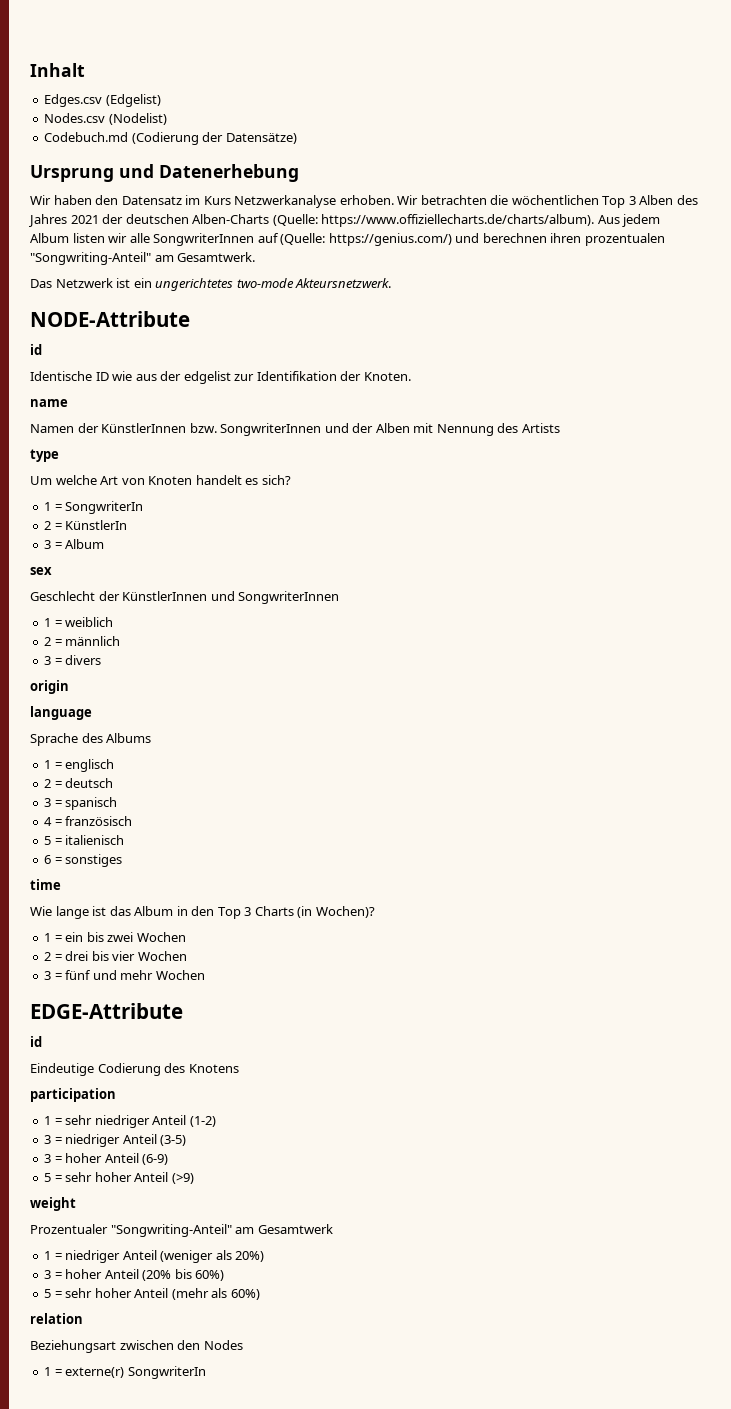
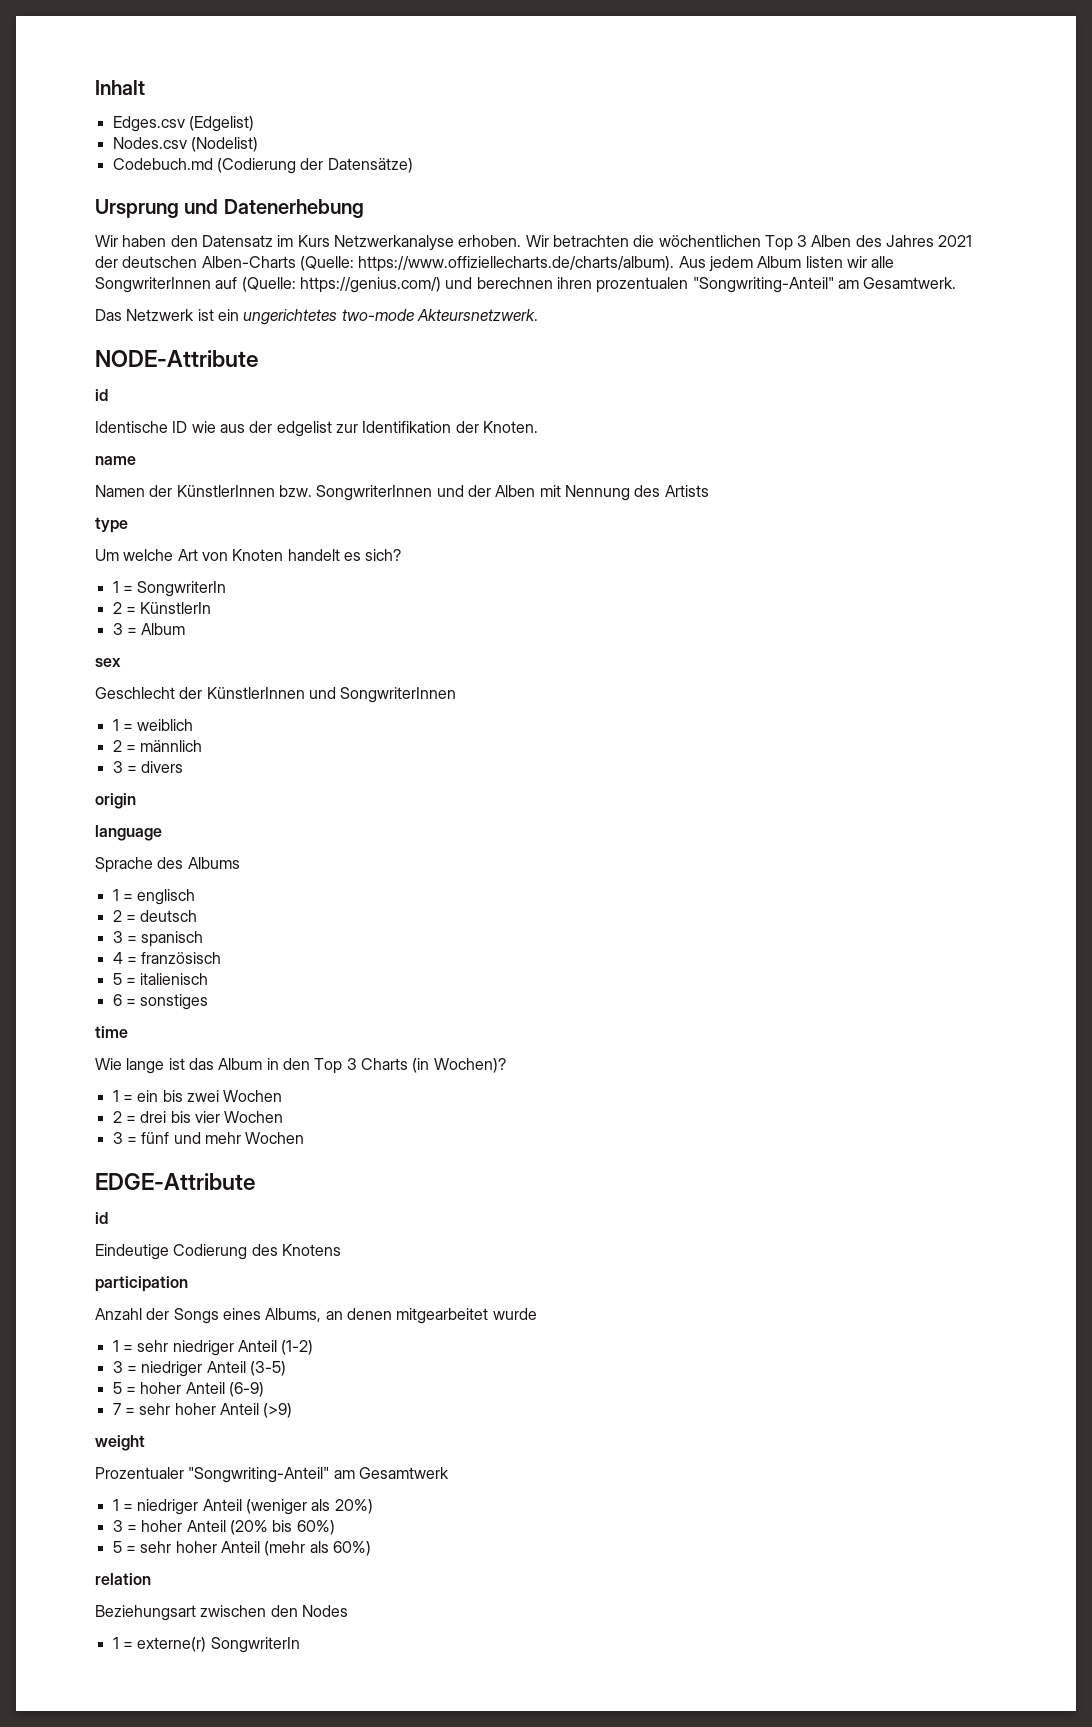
(116, 1095) none -> [95,1308,537,1324] // Anzahl der Songs eines Albums, an denen mitgearbeitet wurde
[44,1154,52,1163] 3 -> [112,1382,122,1394] 5
[44,1173,52,1182] 5 -> [112,1403,121,1415] 7

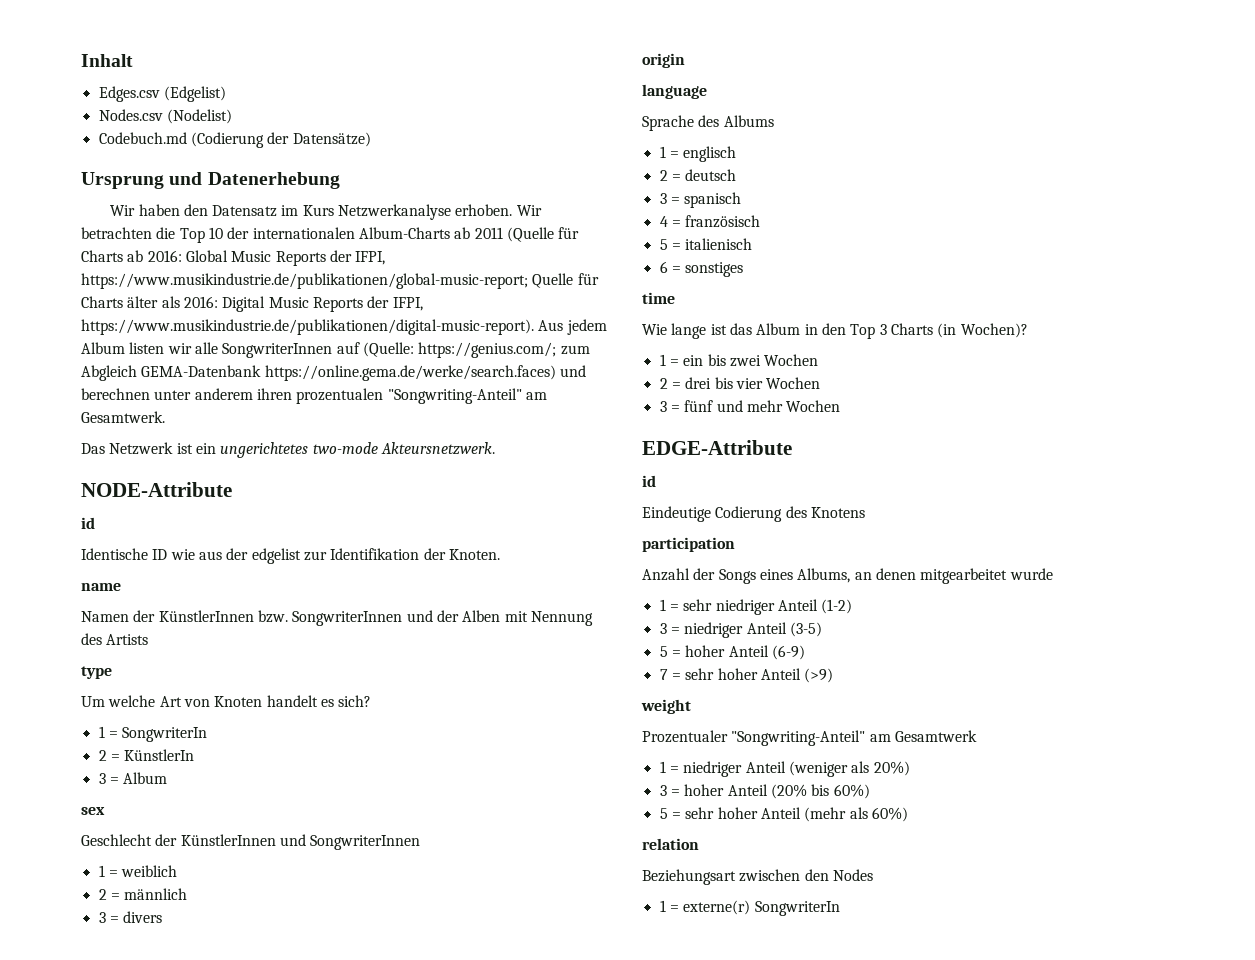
[658,235,973,251] [95,256,675,272] wöchentlichen Top 3 Alben des Jahres 2021 der deutschen Alben-Charts (Quelle: https://www.offiziellecharts.de/charts/album). -> [179,227,580,243] [81,250,386,266] [81,273,599,289] [81,296,423,312] [81,319,534,335] Top 10 der internationalen Album-Charts ab 2011 (Quelle für Charts ab 2016: Global Music Reports der IFPI, https://www.musikindustrie.de/publikationen/global-music-report; Quelle für Charts älter als 2016: Digital Music Reports der IFPI, https://www.musikindustrie.de/publikationen/digital-music-report).
[299,277,553,293] https://genius.com/) und berechnen -> [418,342,590,358] [81,365,586,381] [81,388,253,400] https://genius.com/; zum Abgleich GEMA-Datenbank https://online.gema.de/werke/search.faces) und berechnen unter anderem

